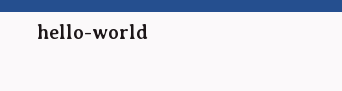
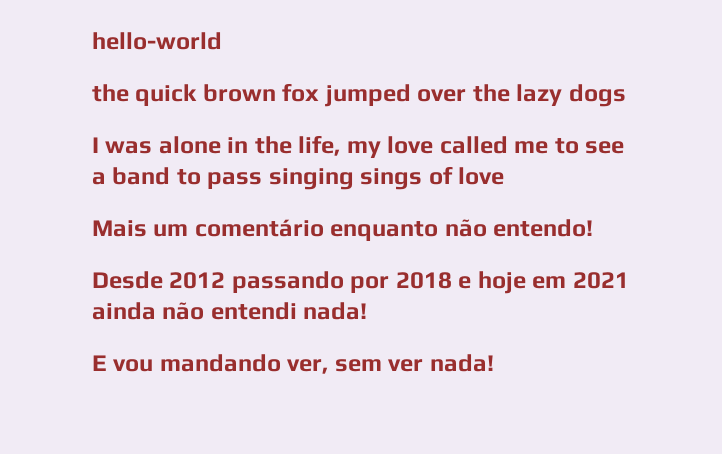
(148, 31) none -> [92,83,626,107] [92,135,625,158] [92,166,505,190] [92,219,594,241] [92,271,629,294] [92,302,368,320] [92,354,494,374] // the quick brown fox jumped over the lazy dogs // I was alone in the life, my love called me to see a band to pass singing sings of love // Mais um comentário enquanto não entendo! // Desde 2012 passando por 2018 e hoje em 2021 ainda não entendi nada! // E vou mandando ver, sem ver nada!

